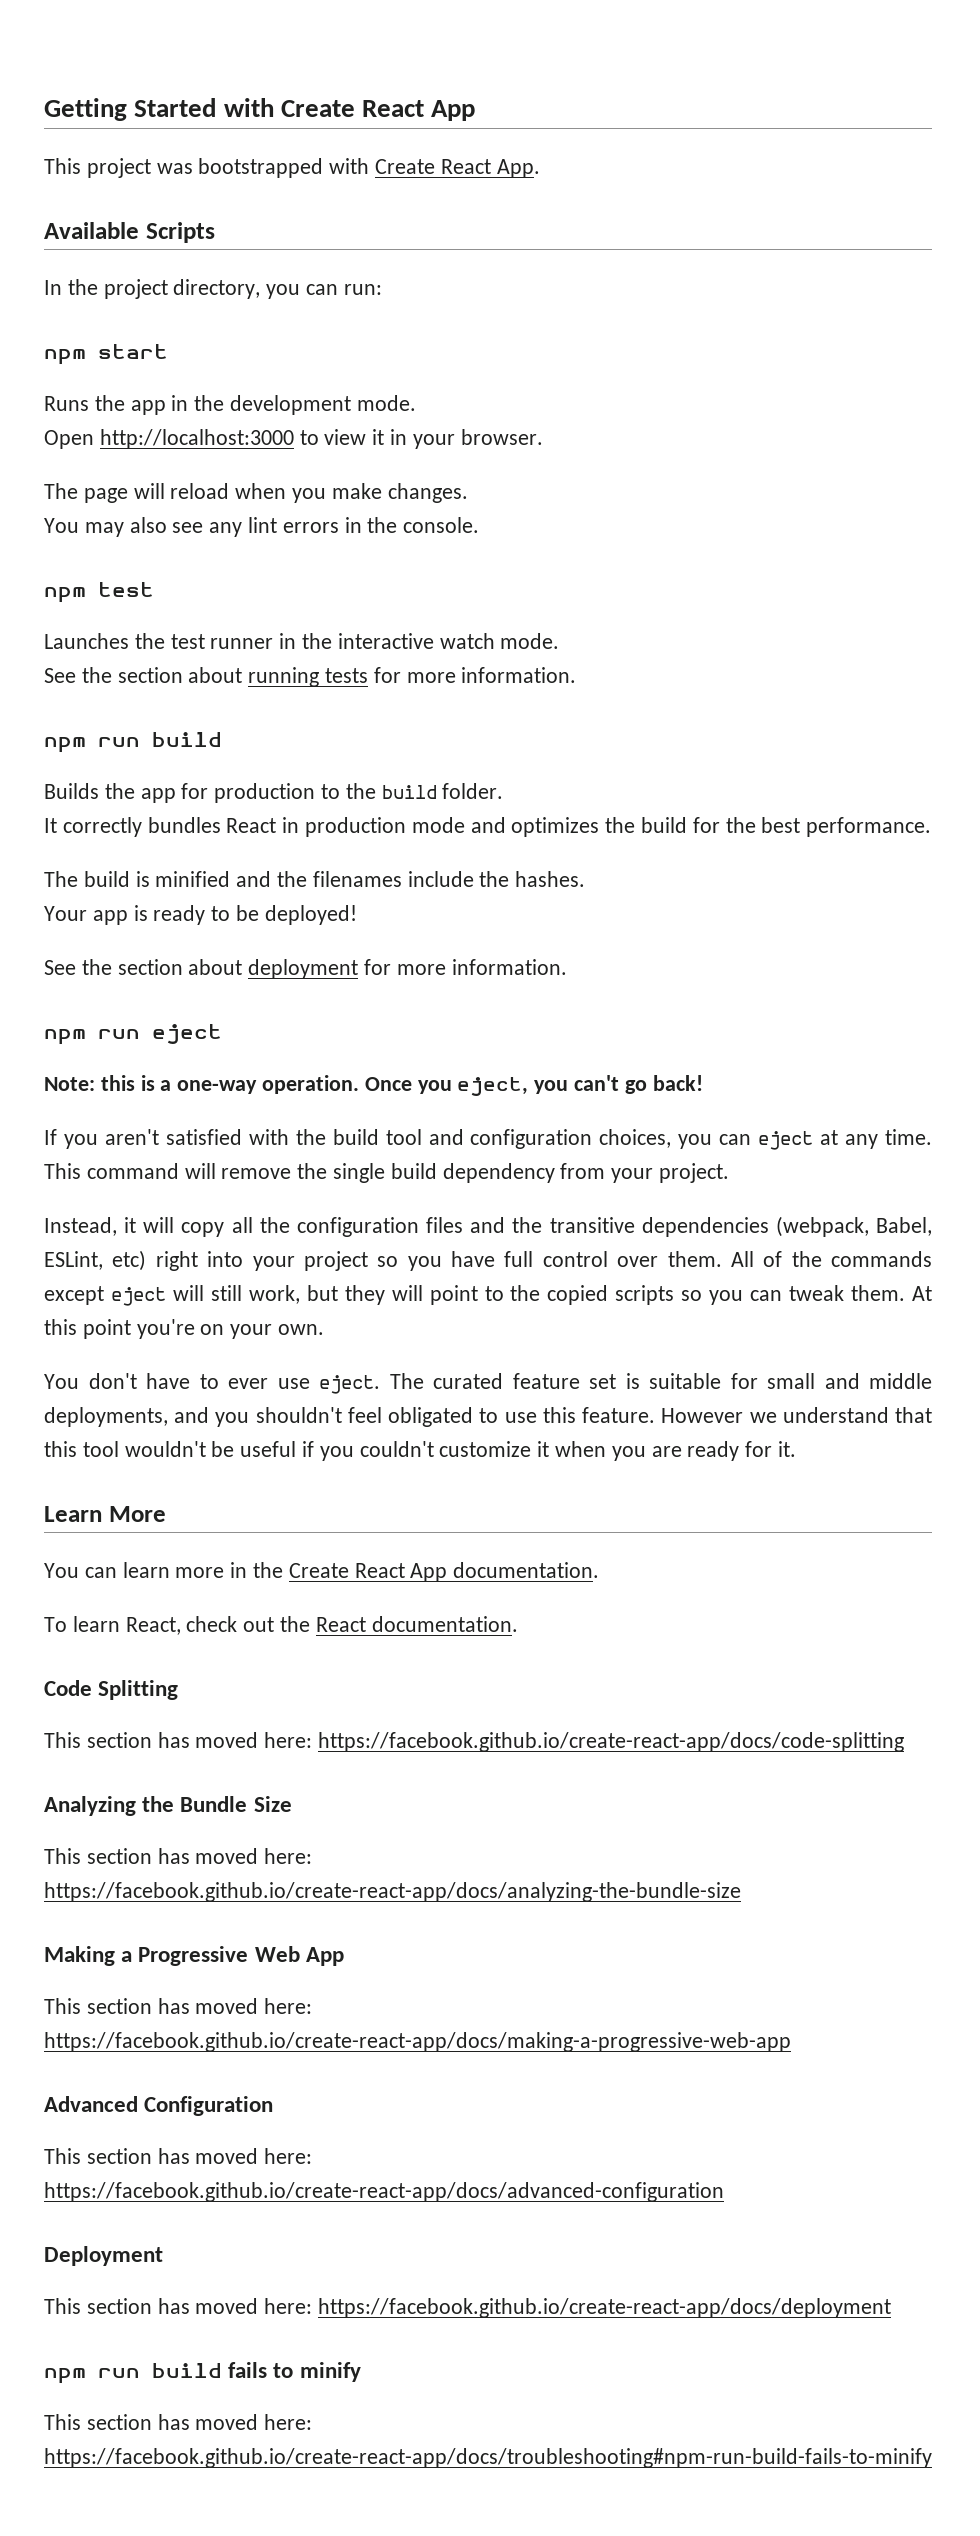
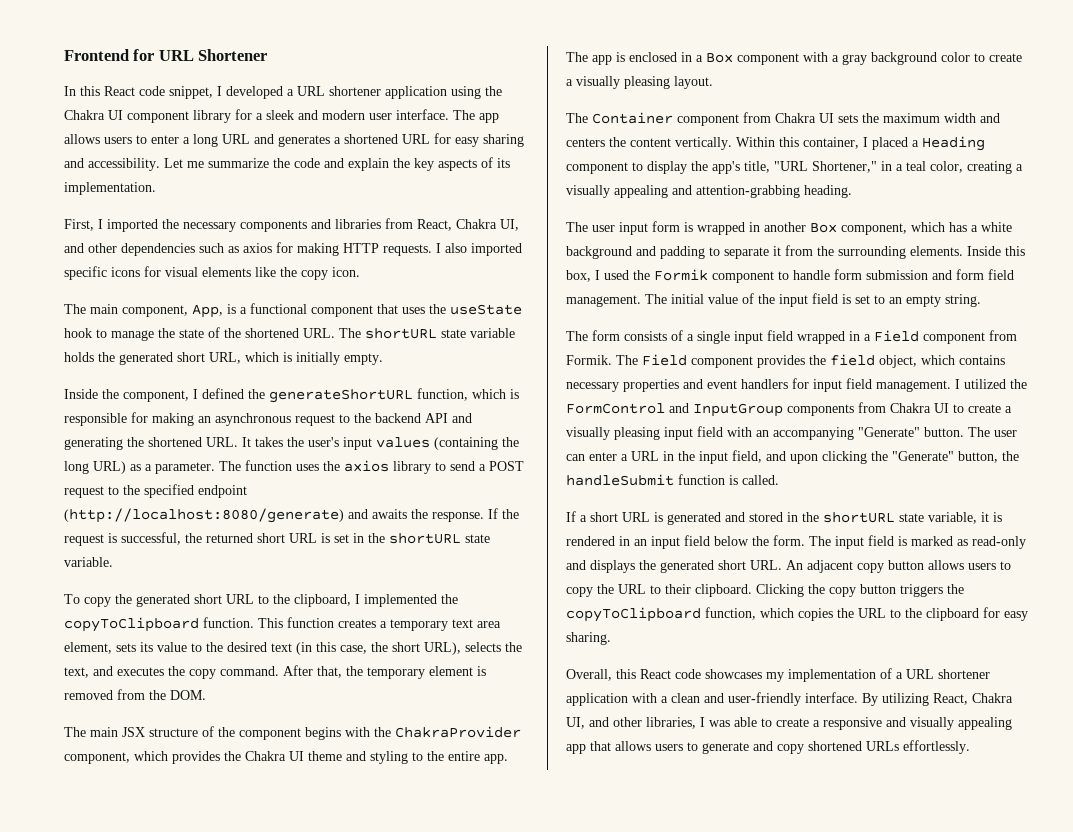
[44,98,476,121] [44,158,540,178] [44,222,215,243] [44,279,382,299] [44,344,168,365] [44,395,416,415] [44,429,543,449] [44,483,468,503] [44,517,480,537] [44,582,154,603] [44,633,560,649] [44,667,577,687] [44,732,222,753] [44,783,504,803] [44,817,932,837] [44,871,586,887] [44,905,357,925] [44,959,567,979] [44,1024,222,1045] [44,1075,703,1096] [44,1129,932,1150] [44,1163,730,1183] [44,1216,932,1237] [44,1250,932,1271] [44,1285,933,1306] [44,1319,325,1339] [44,1373,932,1394] [44,1407,933,1427] [44,1441,797,1461] [44,1506,166,1522] [44,1562,600,1582] [44,1616,518,1635] [44,1680,179,1700] [44,1732,905,1752] [44,1796,292,1816] [44,1848,313,1864] [44,1882,741,1902] [44,1946,344,1966] [44,1998,313,2014] [44,2032,791,2052] [44,2096,274,2116] [44,2148,313,2164] [44,2182,724,2202] [44,2246,163,2266] [44,2298,892,2318] [44,2362,361,2384] [44,2414,313,2430] [44,2448,932,2468] Getting Started with Create React App // This project was bootstrapped with Create React App. // Available Scripts // In the project directory, you can run: // npm start // Runs the app in the development mode. // Open http://localhost:3000 to view it in your browser. // The page will reload when you make changes. // You may also see any lint errors in the console. // npm test // Launches the test runner in the interactive watch mode. // See the section about running tests for more information. // npm run build // Builds the app for production to the build folder. // It correctly bundles React in production mode and optimizes the build for the best performance. // The build is minified and the filenames include the hashes. // Your app is ready to be deployed! // See the section about deployment for more information. // npm run eject // Note: this is a one-way operation. Once you eject, you can't go back! // If you aren't satisfied with the build tool and configuration choices, you can eject at any time. This command will remove the single build dependency from your project. // Instead, it will copy all the configuration files and the transitive dependencies (webpack, Babel, ESLint, etc) right into your project so you have full control over them. All of the commands except eject will still work, but they will point to the copied scripts so you can tweak them. At this point you're on your own. // You don't have to ever use eject. The curated feature set is suitable for small and middle deployments, and you shouldn't feel obligated to use this feature. However we understand that this tool wouldn't be useful if you couldn't customize it when you are ready for it. // Learn More // You can learn more in the Create React App documentation. // To learn React, check out the React documentation. // Code Splitting // This section has moved here: https://facebook.github.io/create-react-app/docs/code-splitting // Analyzing the Bundle Size // This section has moved here: https://facebook.github.io/create-react-app/docs/analyzing-the-bundle-size // Making a Progressive Web App // This section has moved here: https://facebook.github.io/create-react-app/docs/making-a-progressive-web-app // Advanced Configuration // This section has moved here: https://facebook.github.io/create-react-app/docs/advanced-configuration // Deployment // This section has moved here: https://facebook.github.io/create-react-app/docs/deployment // npm run build fails to minify // This section has moved here: https://facebook.github.io/create-react-app/docs/troubleshooting#npm-run-build-fails-to-minify -> [64,49,268,61] [64,86,502,99] [64,109,499,123] [64,133,524,147] [64,157,510,171] [64,182,156,195] [64,218,519,232] [64,242,522,256] [64,266,360,280] [64,303,522,318] [64,327,515,341] [64,352,383,365] [64,388,519,403] [64,412,472,426] [64,437,519,450] [64,460,524,474] [64,484,247,498] [64,508,519,523] [64,532,490,546] [64,557,113,567] [64,594,458,607] [64,617,501,632] [64,642,522,655] [64,665,486,679] [64,689,206,700] [64,726,521,740] [64,751,508,764] [566,52,1022,65] [566,76,713,89] [566,112,1000,126] [566,136,985,151] [566,161,1023,174] [566,185,852,198] [566,221,1012,235] [566,245,1025,259] [566,269,1014,283] [566,293,981,307] [566,330,1017,344] [566,354,1005,368] [566,378,1027,392] [566,402,1012,417] [566,426,1017,440] [566,450,1019,464] [566,474,779,486] [566,511,1002,525] [566,535,1026,549] [566,560,1011,573] [566,584,964,597] [566,607,1028,622] [566,632,611,645] [566,668,990,682] [566,692,1013,706] [566,717,1012,730] [566,740,970,754] Frontend for URL Shortener // In this React code snippet, I developed a URL shortener application using the Chakra UI component library for a sleek and modern user interface. The app allows users to enter a long URL and generates a shortened URL for easy sharing and accessibility. Let me summarize the code and explain the key aspects of its implementation. // First, I imported the necessary components and libraries from React, Chakra UI, and other dependencies such as axios for making HTTP requests. I also imported specific icons for visual elements like the copy icon. // The main component, App, is a functional component that uses the useState hook to manage the state of the shortened URL. The shortURL state variable holds the generated short URL, which is initially empty. // Inside the component, I defined the generateShortURL function, which is responsible for making an asynchronous request to the backend API and generating the shortened URL. It takes the user's input values (containing the long URL) as a parameter. The function uses the axios library to send a POST request to the specified endpoint (http://localhost:8080/generate) and awaits the response. If the request is successful, the returned short URL is set in the shortURL state variable. // To copy the generated short URL to the clipboard, I implemented the copyToClipboard function. This function creates a temporary text area element, sets its value to the desired text (in this case, the short URL), selects the text, and executes the copy command. After that, the temporary element is removed from the DOM. // The main JSX structure of the component begins with the ChakraProvider component, which provides the Chakra UI theme and styling to the entire app. The app is enclosed in a Box component with a gray background color to create a visually pleasing layout. // The Container component from Chakra UI sets the maximum width and centers the content vertically. Within this container, I placed a Heading component to display the app's title, "URL Shortener," in a teal color, creating a visually appealing and attention-grabbing heading. // The user input form is wrapped in another Box component, which has a white background and padding to separate it from the surrounding elements. Inside this box, I used the Formik component to handle form submission and form field management. The initial value of the input field is set to an empty string. // The form consists of a single input field wrapped in a Field component from Formik. The Field component provides the field object, which contains necessary properties and event handlers for input field management. I utilized the FormControl and InputGroup components from Chakra UI to create a visually pleasing input field with an accompanying "Generate" button. The user can enter a URL in the input field, and upon clicking the "Generate" button, the handleSubmit function is called. // If a short URL is generated and stored in the shortURL state variable, it is rendered in an input field below the form. The input field is marked as read-only and displays the generated short URL. An adjacent copy button allows users to copy the URL to their clipboard. Clicking the copy button triggers the copyToClipboard function, which copies the URL to the clipboard for easy sharing. // Overall, this React code showcases my implementation of a URL shortener application with a clean and user-friendly interface. By utilizing React, Chakra UI, and other libraries, I was able to create a responsive and visually appealing app that allows users to generate and copy shortened URLs effortlessly.

